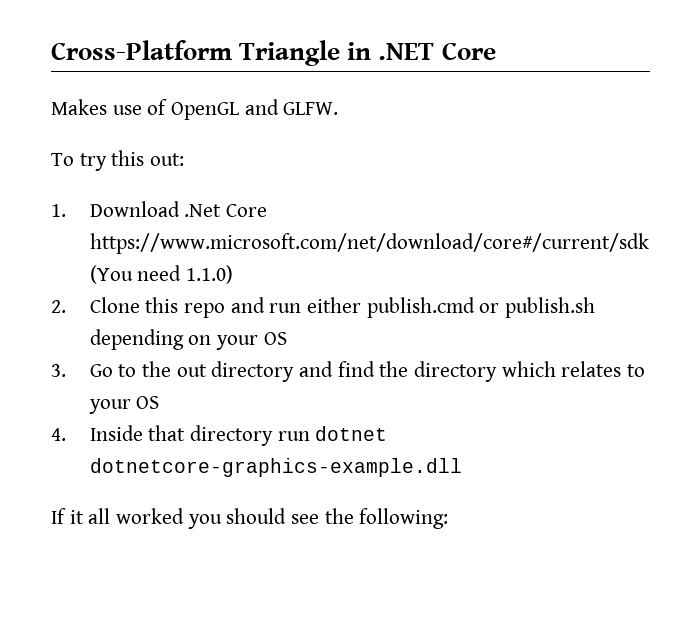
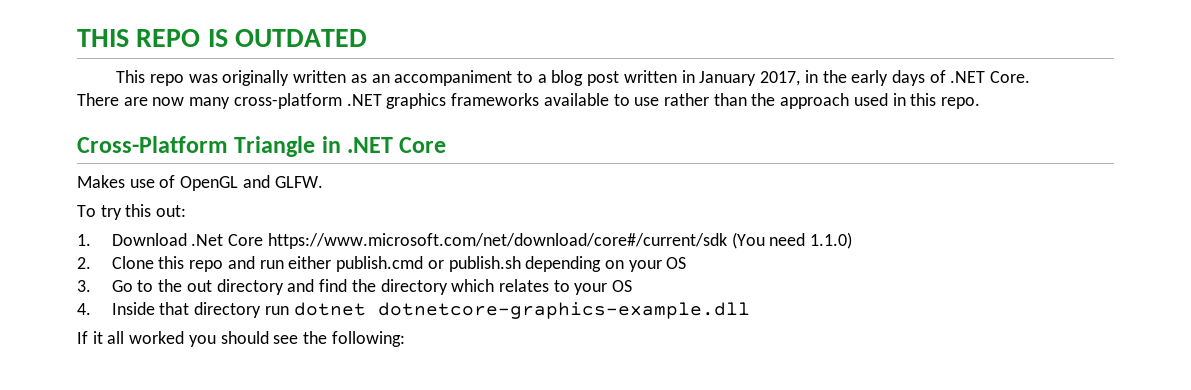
(51, 50) none -> [77,29,368,47] [116,70,1031,86] [77,93,981,109] THIS REPO IS OUTDATED // This repo was originally written as an accompaniment to a blog post written in January 2017, in the early days of .NET Core. // There are now many cross-platform .NET graphics frameworks available to use rather than the approach used in this repo. //

